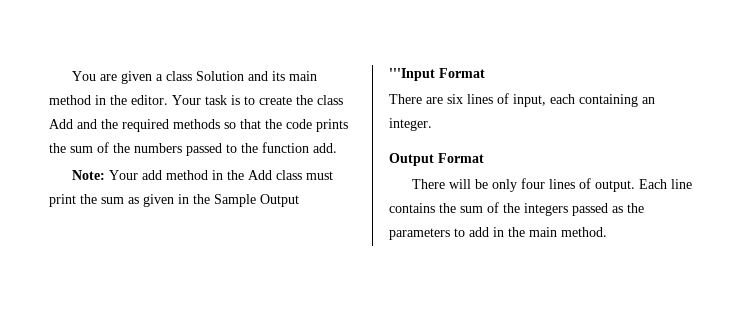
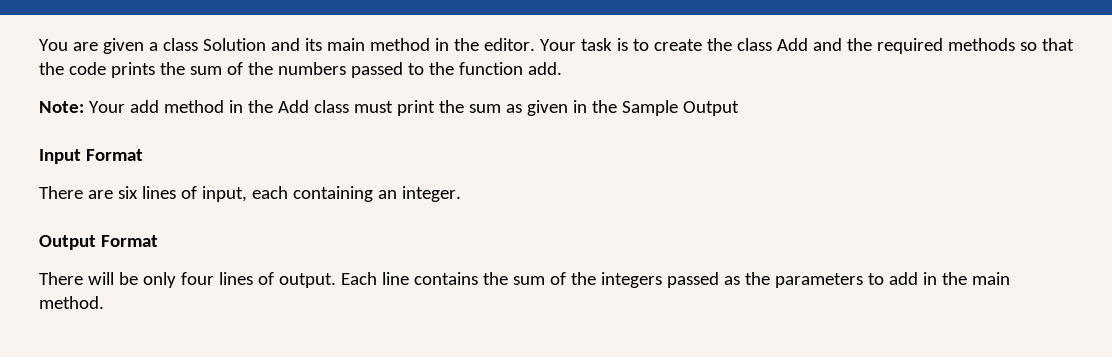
[389,68,435,81] '''Input -> [39,149,81,164] Input

